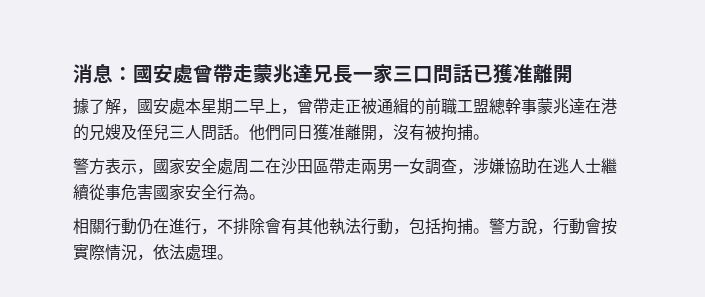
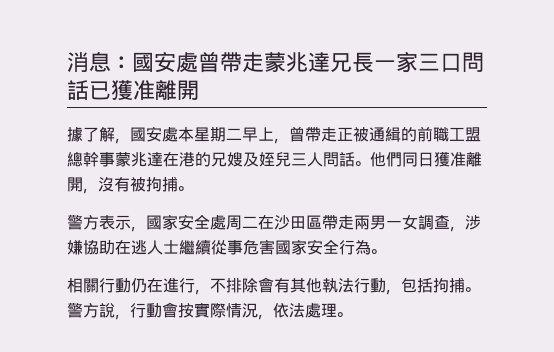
[137,124,153,140] 侄 -> [259,152,275,167] 姪

